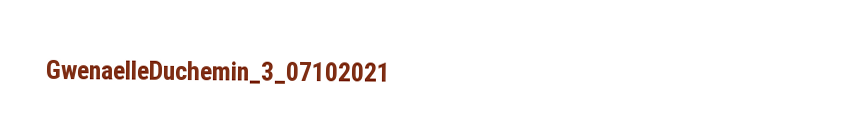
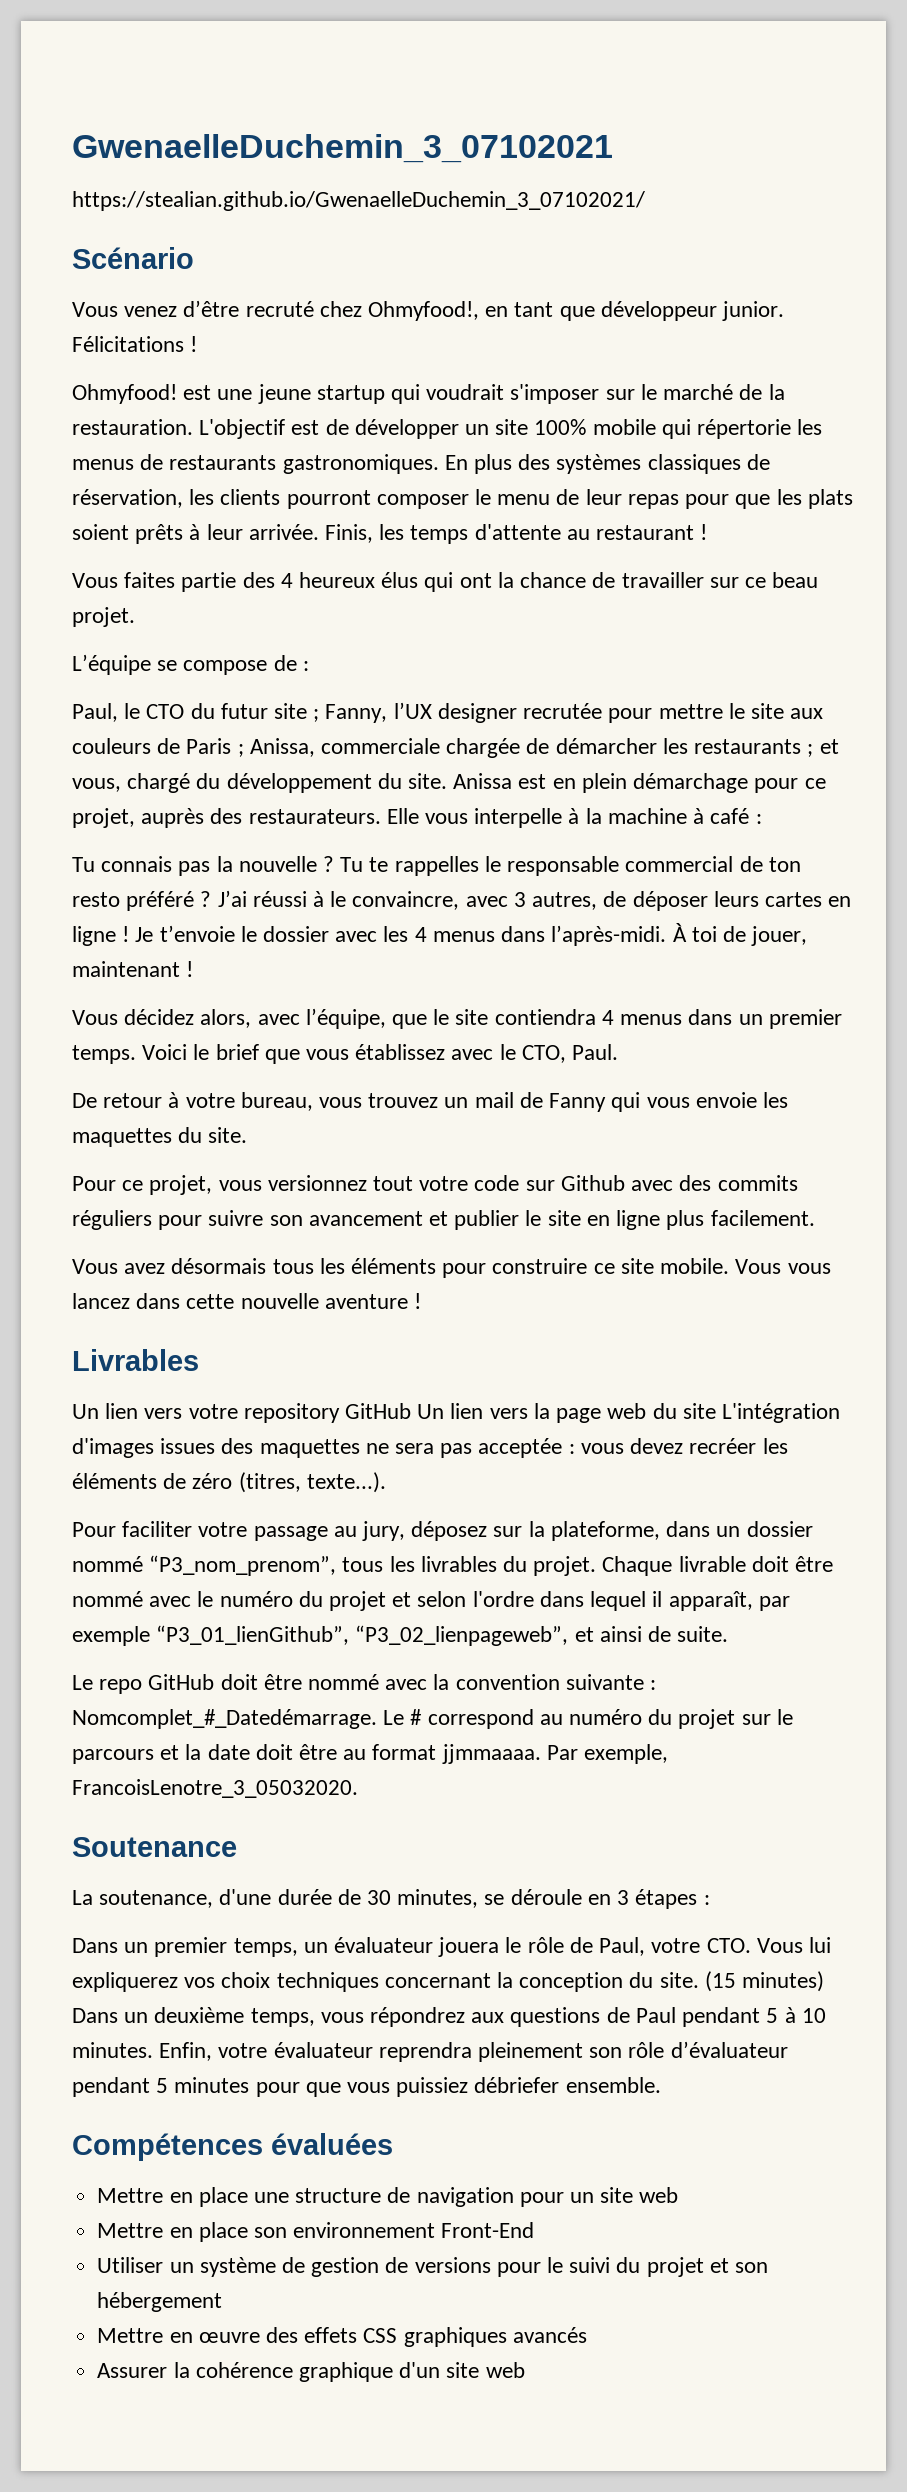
(391, 72) none -> [72,191,645,211] [72,247,194,269] [72,300,785,321] [72,336,198,352] [72,384,785,404] [72,419,823,439] [72,454,770,474] [72,489,853,509] [72,524,708,544] [72,572,819,592] [72,607,135,627] [72,654,309,675] [72,702,824,723] [72,738,839,758] [72,773,826,793] [72,808,762,828] [72,856,801,876] [72,890,852,911] [72,923,808,946] [72,961,194,977] [72,1008,842,1029] [72,1044,619,1064] [72,1092,788,1112] [72,1127,248,1147] [72,1175,798,1195] [72,1210,815,1230] [72,1258,831,1278] [72,1293,422,1309] [72,1349,199,1371] [72,1403,840,1423] [72,1438,788,1458] [72,1472,386,1493] [72,1521,813,1541] [72,1555,834,1576] [72,1591,790,1611] [72,1625,729,1646] [72,1674,657,1694] [72,1709,793,1729] [72,1744,669,1764] [72,1779,358,1798] [72,1837,237,1857] [72,1889,710,1909] [72,1937,831,1957] [72,1971,825,1992] [72,2007,826,2027] [72,2041,788,2062] [72,2077,661,2097] [72,2133,393,2161] [97,2187,679,2207] [97,2222,535,2242] [97,2257,769,2277] [97,2292,223,2312] [97,2327,587,2347] [97,2362,525,2382] // https://stealian.github.io/GwenaelleDuchemin_3_07102021/ // Scénario // Vous venez d’être recruté chez Ohmyfood!, en tant que développeur junior. Félicitations ! // Ohmyfood! est une jeune startup qui voudrait s'imposer sur le marché de la restauration. L'objectif est de développer un site 100% mobile qui répertorie les menus de restaurants gastronomiques. En plus des systèmes classiques de réservation, les clients pourront composer le menu de leur repas pour que les plats soient prêts à leur arrivée. Finis, les temps d'attente au restaurant ! // Vous faites partie des 4 heureux élus qui ont la chance de travailler sur ce beau projet. // L’équipe se compose de : // Paul, le CTO du futur site ; Fanny, l’UX designer recrutée pour mettre le site aux couleurs de Paris ; Anissa, commerciale chargée de démarcher les restaurants ; et vous, chargé du développement du site. Anissa est en plein démarchage pour ce projet, auprès des restaurateurs. Elle vous interpelle à la machine à café : // Tu connais pas la nouvelle ? Tu te rappelles le responsable commercial de ton resto préféré ? J’ai réussi à le convaincre, avec 3 autres, de déposer leurs cartes en ligne ! Je t’envoie le dossier avec les 4 menus dans l’après-midi. À toi de jouer, maintenant ! // Vous décidez alors, avec l’équipe, que le site contiendra 4 menus dans un premier temps. Voici le brief que vous établissez avec le CTO, Paul. // De retour à votre bureau, vous trouvez un mail de Fanny qui vous envoie les maquettes du site. // Pour ce projet, vous versionnez tout votre code sur Github avec des commits réguliers pour suivre son avancement et publier le site en ligne plus facilement. // Vous avez désormais tous les éléments pour construire ce site mobile. Vous vous lancez dans cette nouvelle aventure ! // Livrables // Un lien vers votre repository GitHub Un lien vers la page web du site L'intégration d'images issues des maquettes ne sera pas acceptée : vous devez recréer les éléments de zéro (titres, texte...). // Pour faciliter votre passage au jury, déposez sur la plateforme, dans un dossier nommé “P3_nom_prenom”, tous les livrables du projet. Chaque livrable doit être nommé avec le numéro du projet et selon l'ordre dans lequel il apparaît, par exemple “P3_01_lienGithub”, “P3_02_lienpageweb”, et ainsi de suite. // Le repo GitHub doit être nommé avec la convention suivante : Nomcomplet_#_Datedémarrage. Le # correspond au numéro du projet sur le parcours et la date doit être au format jjmmaaaa. Par exemple, FrancoisLenotre_3_05032020. // Soutenance // La soutenance, d'une durée de 30 minutes, se déroule en 3 étapes : // Dans un premier temps, un évaluateur jouera le rôle de Paul, votre CTO. Vous lui expliquerez vos choix techniques concernant la conception du site. (15 minutes) Dans un deuxième temps, vous répondrez aux questions de Paul pendant 5 à 10 minutes. Enfin, votre évaluateur reprendra pleinement son rôle d’évaluateur pendant 5 minutes pour que vous puissiez débriefer ensemble. // Compétences évaluées // Mettre en place une structure de navigation pour un site web // Mettre en place son environnement Front-End // Utiliser un système de gestion de versions pour le suivi du projet et son hébergement // Mettre en œuvre des effets CSS graphiques avancés // Assurer la cohérence graphique d'un site web

